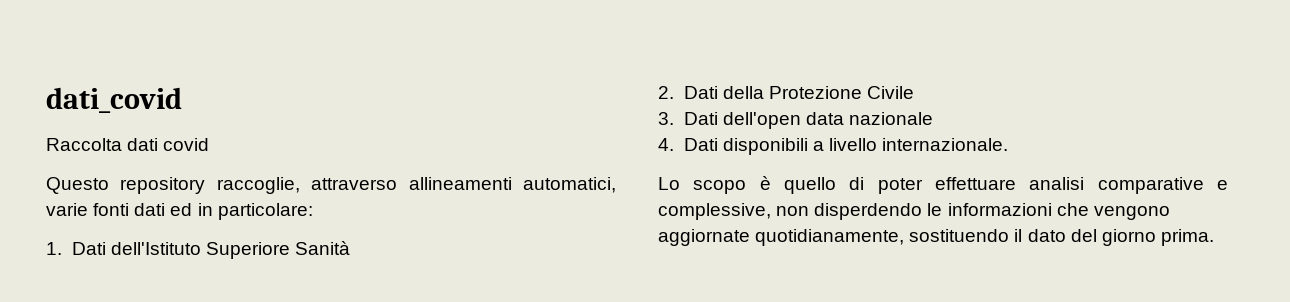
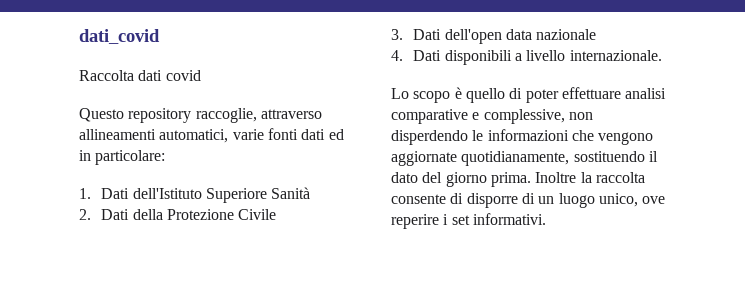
(1214, 237) none -> [535,172,645,183] [391,193,666,208] [391,213,546,229] Inoltre la raccolta consente di disporre di un luogo unico, ove reperire i set informativi.

